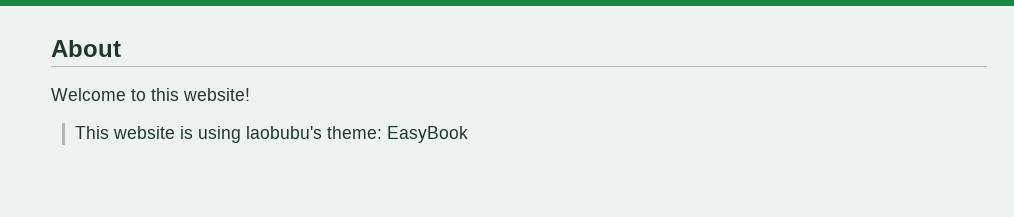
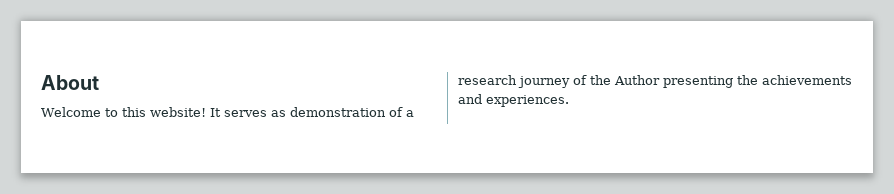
[74,126,468,143] // This website is using laobubu's theme: EasyBook -> [209,107,414,117] [458,75,852,88] [458,94,569,107] It serves as demonstration of a research journey of the Author presenting the achievements and experiences.

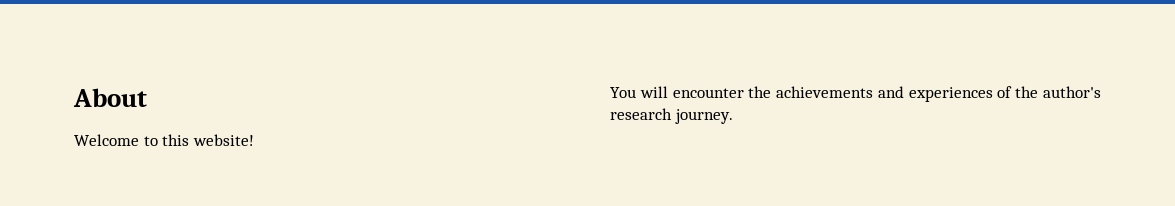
[209,107,414,117] [458,75,852,88] [458,94,569,107] It serves as demonstration of a research journey of the Author presenting the achievements and experiences. -> [610,86,1101,102] [610,108,733,124] // You will encounter the achievements and experiences of the author's research journey.

